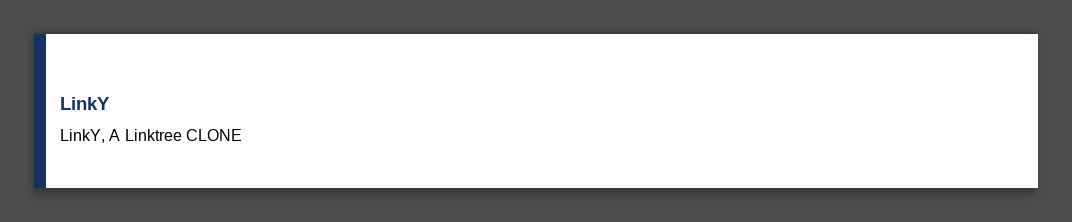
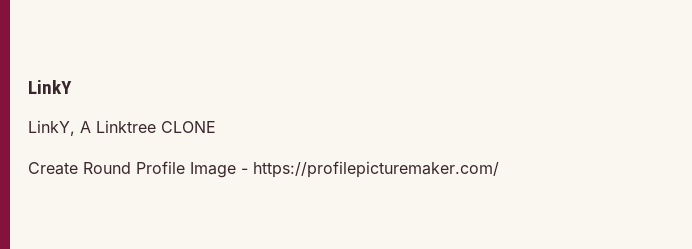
(242, 135) none -> [28,161,499,178] // Create Round Profile Image - https://profilepicturemaker.com/

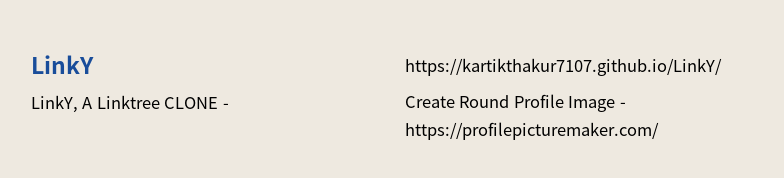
(216, 127) none -> [222,103,229,109] [405,58,722,76] - https://kartikthakur7107.github.io/LinkY/

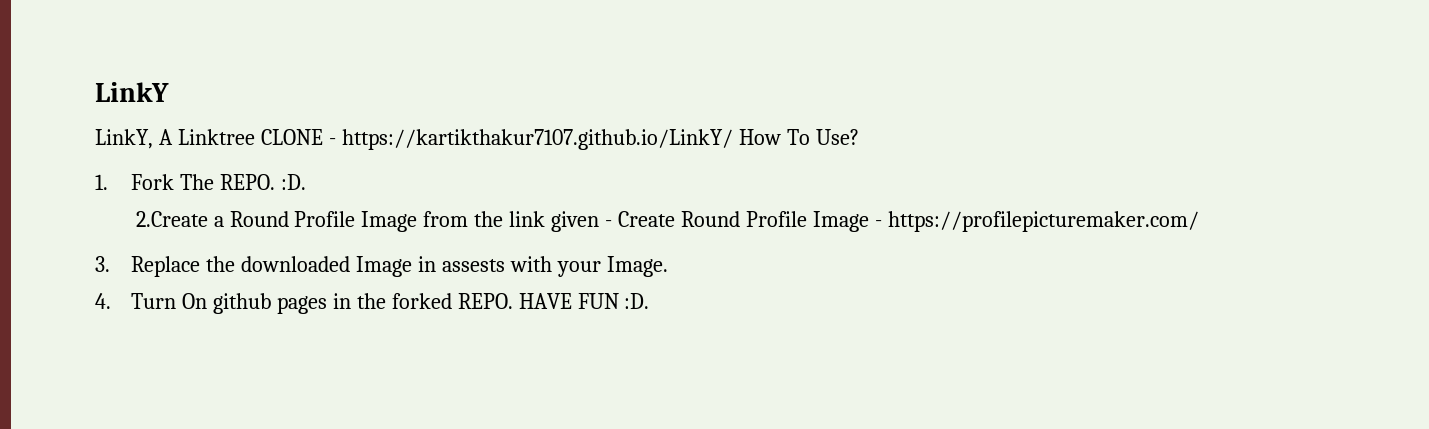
(722, 67) // -> [738,129,859,145] [95,174,306,190] [135,211,613,232] How To Use? // 1. Fork The REPO. :D. // 2.Create a Round Profile Image from the link given -
(659, 131) none -> [95,256,668,277] [95,293,650,314] // 3. Replace the downloaded Image in assests with your Image. // 4. Turn On github pages in the forked REPO. HAVE FUN :D.

